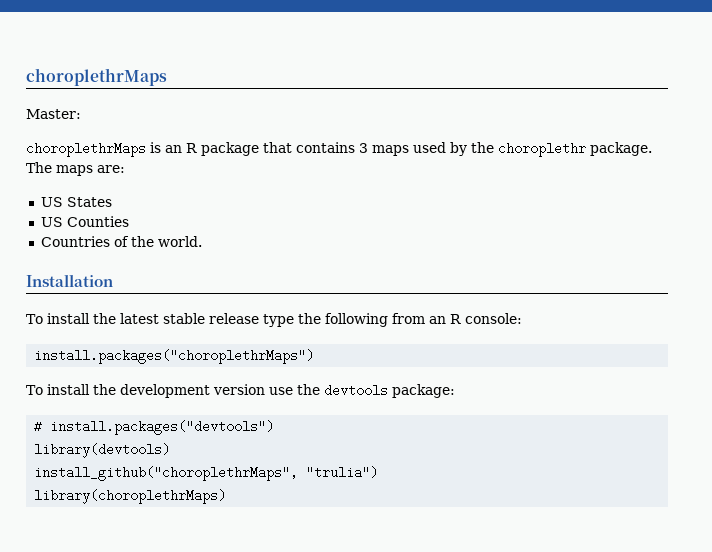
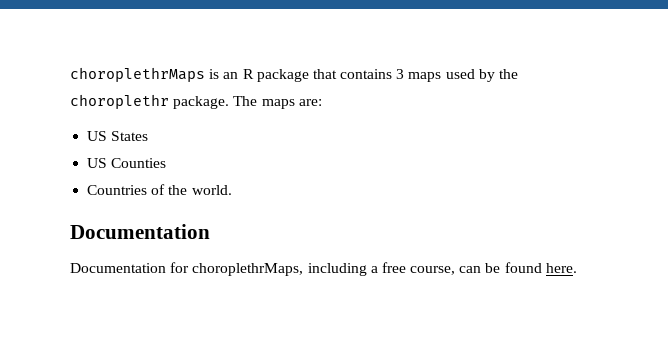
[26,68,167,86] [26,109,81,119] [26,142,146,157] choroplethrMaps // Master: // choroplethrMaps -> [70,67,205,82] choroplethrMaps
[26,274,113,287] [26,313,522,327] [34,349,315,364] [26,384,455,398] [34,420,275,435] [34,443,171,458] [34,466,379,481] [34,489,227,504] Installation // To install the latest stable release type the following from an R console: // install.packages("choroplethrMaps") // To install the development version use the devtools package: // # install.packages("devtools") // library(devtools) // install_github("choroplethrMaps", "trulia") // library(choroplethrMaps) -> [70,224,210,239] [70,262,577,276] Documentation // Documentation for choroplethrMaps, including a free course, can be found here.

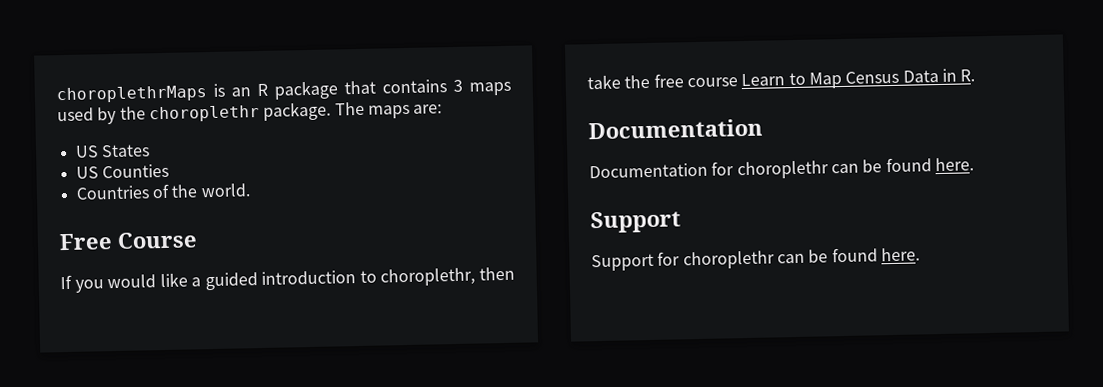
[70,224,210,239] [70,262,456,276] Documentation // Documentation for choroplethrMaps, including a free course, -> [59,231,198,251] [60,266,515,293] [587,68,976,90] [588,118,763,140] [589,157,974,180] [590,210,681,234] [591,250,775,272] Free Course // If you would like a guided introduction to choroplethr, then take the free course Learn to Map Census Data in R. // Documentation // Documentation for choroplethr can be found here. // Support // Support for choroplethr

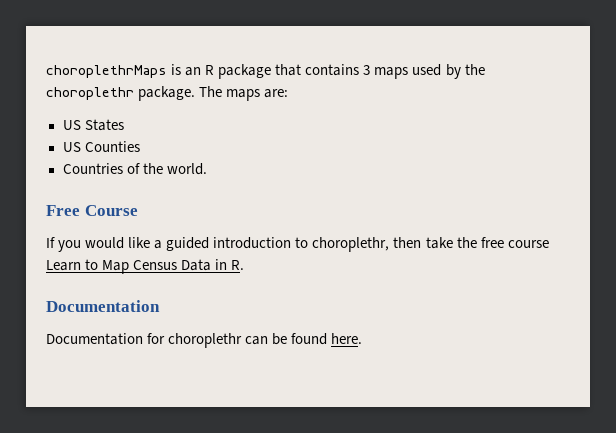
[590,210,681,234] [591,247,920,272] // Support // Support for choroplethr can be found here. -> (363, 338) none

